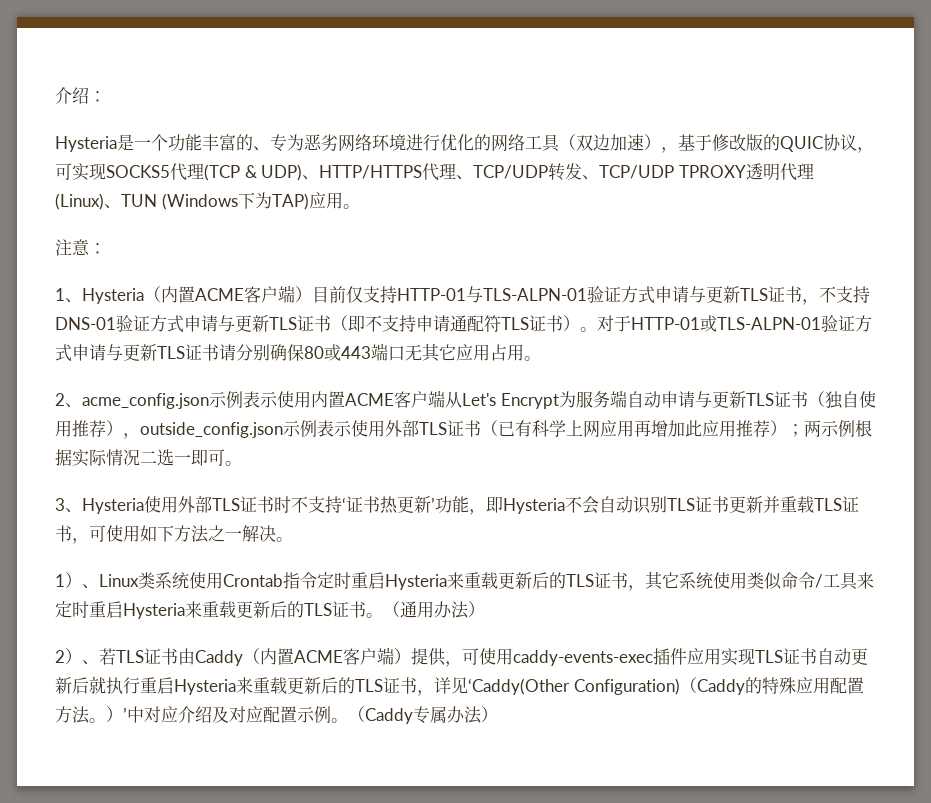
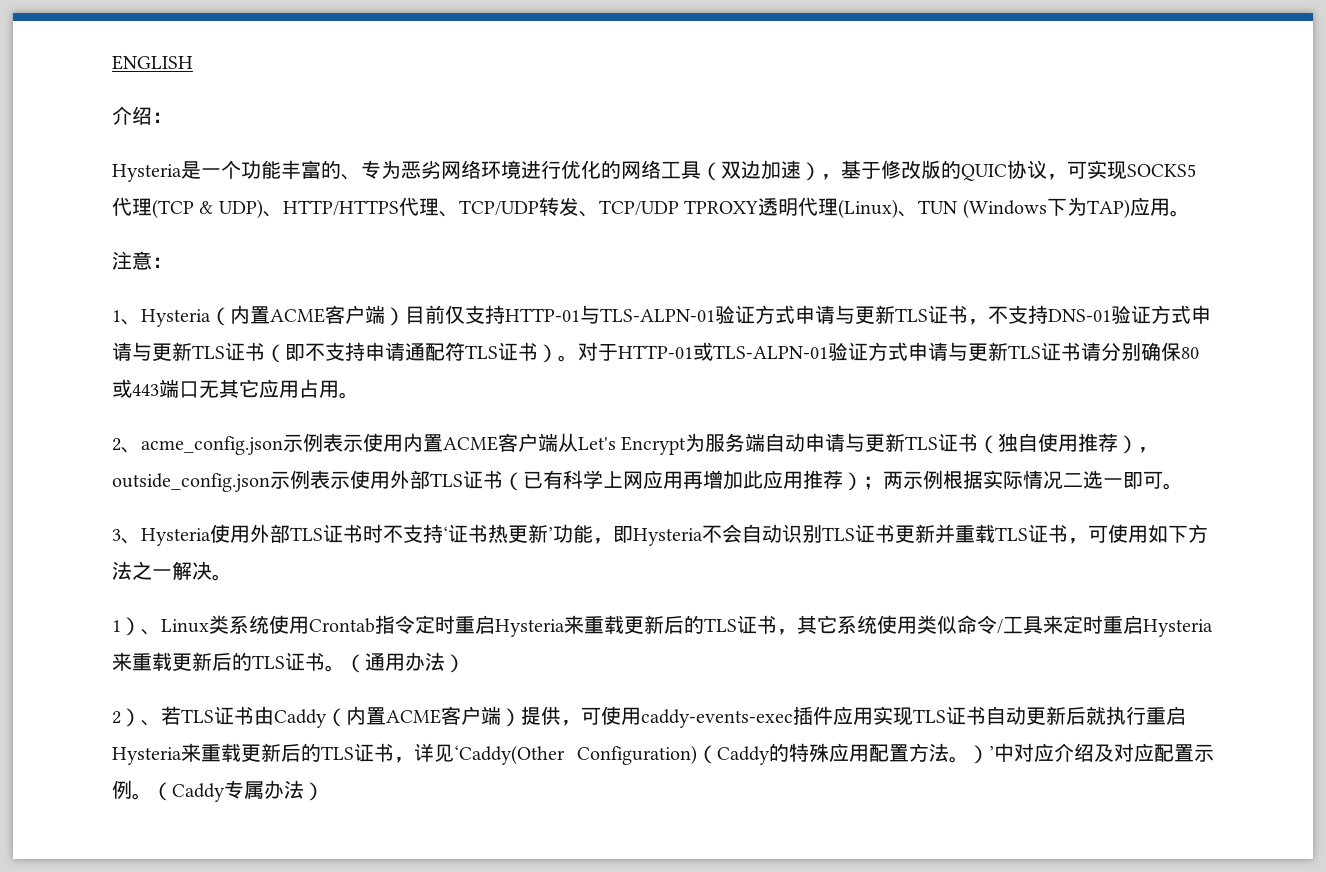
(55, 95) none -> [112,55,193,70] ENGLISH //

